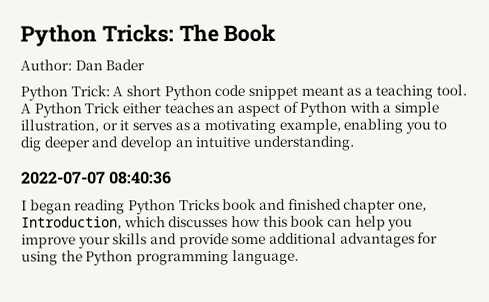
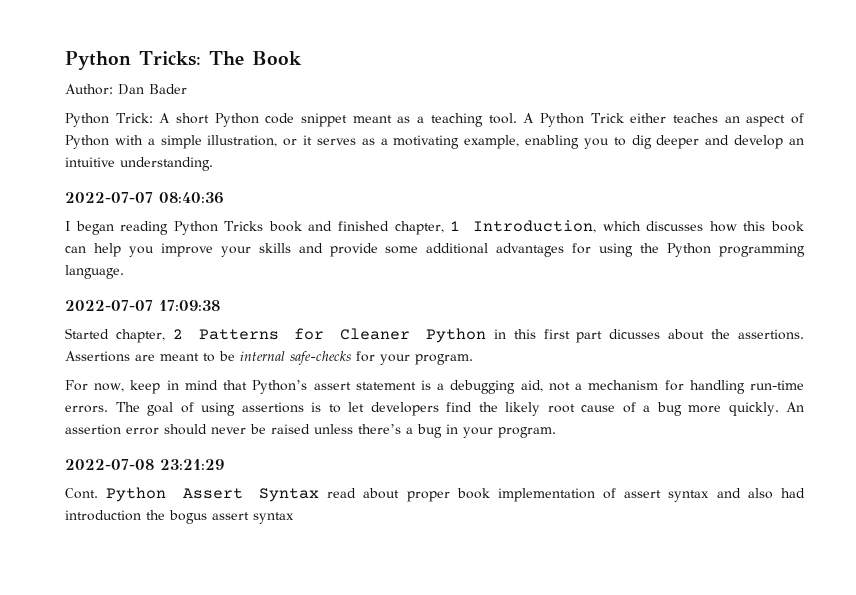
[343,198,427,214] chapter one, -> [394,221,461,235] chapter, 1
(299, 257) none -> [65,300,220,311] [65,328,805,343] [65,351,473,365] [65,380,805,394] [65,402,805,416] [65,424,556,438] [65,459,224,470] [65,487,805,502] [65,510,294,524] // 2022-07-07 17:09:38 // Started chapter, 2 Patterns for Cleaner Python in this first part dicusses about the assertions. Assertions are meant to be internal safe-checks for your program. // For now, keep in mind that Python’s assert statement is a debugging aid, not a mechanism for handling run-time errors. The goal of using assertions is to let developers find the likely root cause of a bug more quickly. An assertion error should never be raised unless there’s a bug in your program. // 2022-07-08 23:21:29 // Cont. Python Assert Syntax read about proper book implementation of assert syntax and also had introduction the bogus assert syntax

